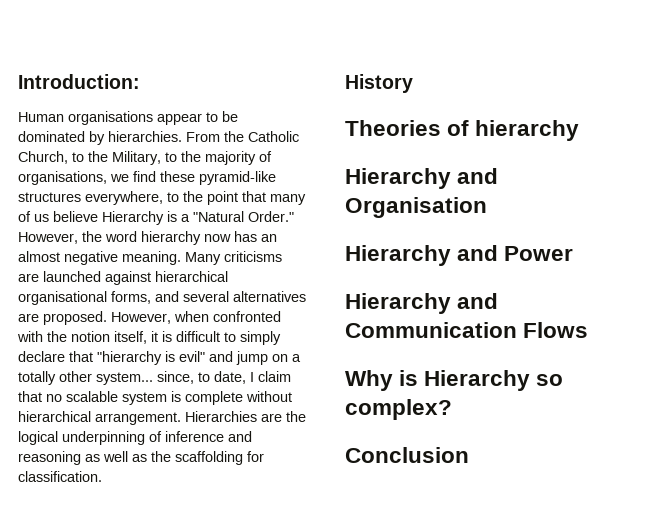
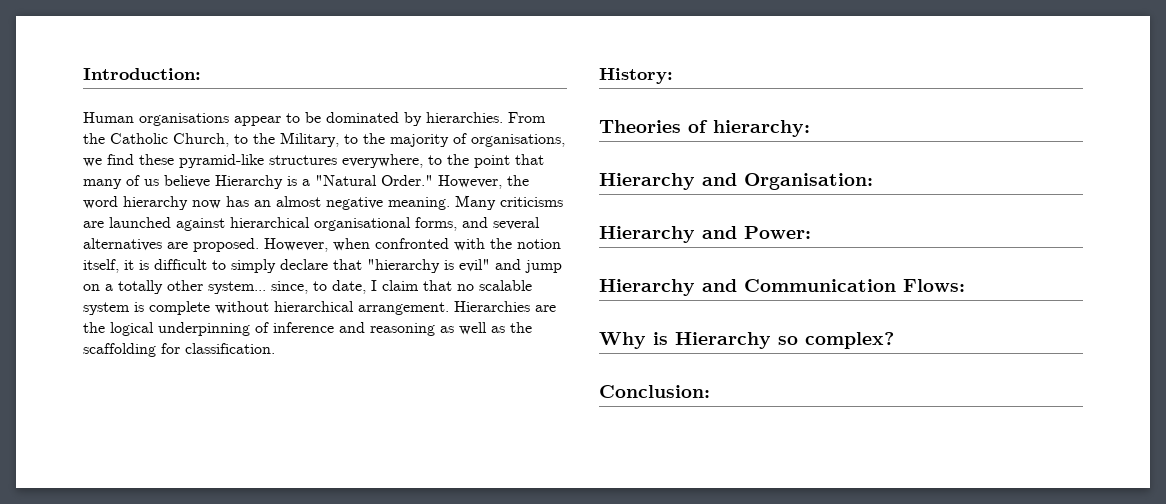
[345,74,413,93] History -> [599,68,673,84] History:
[475,120,580,141] [345,168,499,189] [345,197,487,218] [345,245,574,266] hierarchy // Hierarchy and Organisation // Hierarchy and Power -> [713,120,810,137] [599,173,873,190] [599,226,811,243] hierarchy: // Hierarchy and Organisation: // Hierarchy and Power:
[523,322,589,338] Flows -> [903,279,965,292] Flows:
[345,447,469,463] Conclusion -> [599,385,710,398] Conclusion:

